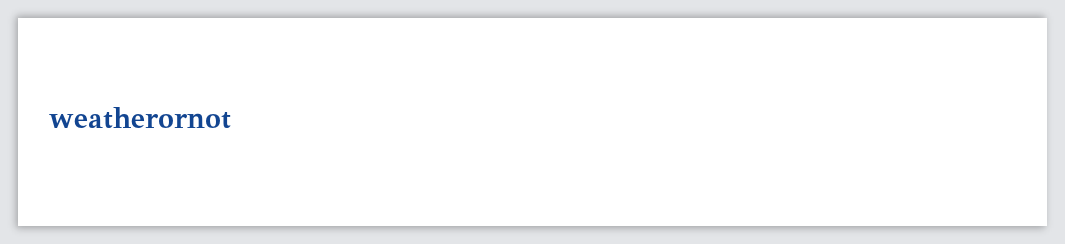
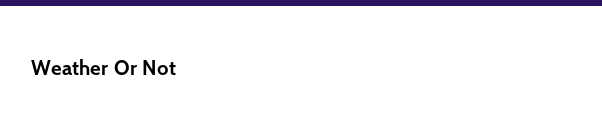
[49,107,231,129] weatherornot -> [31,59,177,75] Weather Or Not

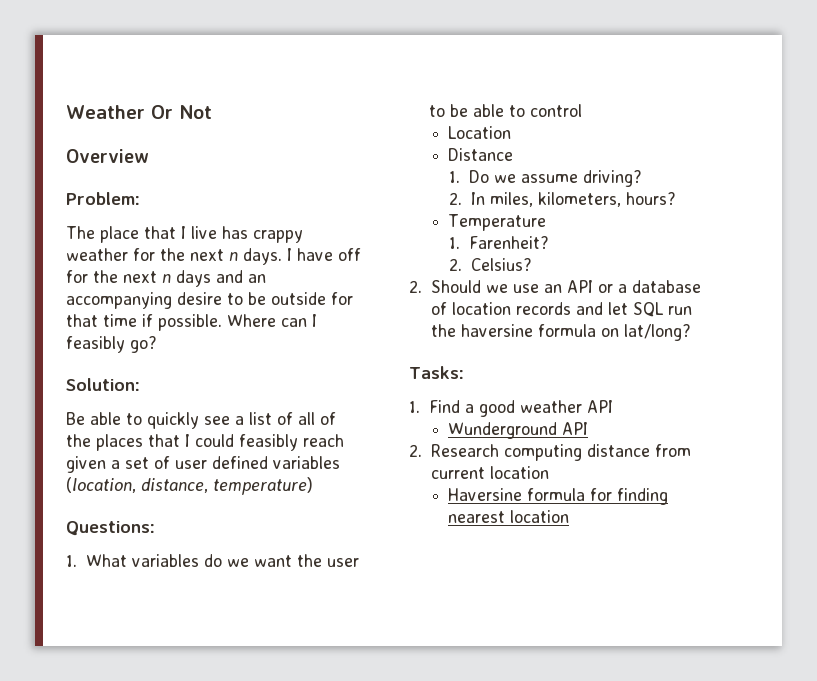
(177, 67) none -> [66,149,149,163] [66,192,140,205] [66,226,303,243] [66,248,361,265] [66,270,266,287] [66,292,353,309] [66,314,317,331] [66,336,157,353] [66,378,140,391] [66,412,336,429] [66,434,344,451] [66,456,340,473] [66,477,313,495] [66,521,155,536] [66,554,360,567] [429,104,583,117] [448,126,512,139] [448,148,514,161] [449,170,643,187] [449,192,676,207] [448,214,547,231] [449,236,550,249] [449,258,532,271] [409,280,701,293] [430,302,692,317] [430,324,691,341] [409,366,464,379] [409,400,614,417] [448,422,589,439] [409,444,691,461] [430,466,549,479] [448,488,669,505] [448,510,570,523] // Overview // Problem: // The place that I live has crappy weather for the next n days. I have off for the next n days and an accompanying desire to be outside for that time if possible. Where can I feasibly go? // Solution: // Be able to quickly see a list of all of the places that I could feasibly reach given a set of user defined variables (location, distance, temperature) // Questions: // 1. What variables do we want the user to be able to control // Location // Distance // 1. Do we assume driving? // 2. In miles, kilometers, hours? // Temperature // 1. Farenheit? // 2. Celsius? // 2. Should we use an API or a database of location records and let SQL run the haversine formula on lat/long? // Tasks: // 1. Find a good weather API // Wunderground API // 2. Research computing distance from current location // Haversine formula for finding nearest location

